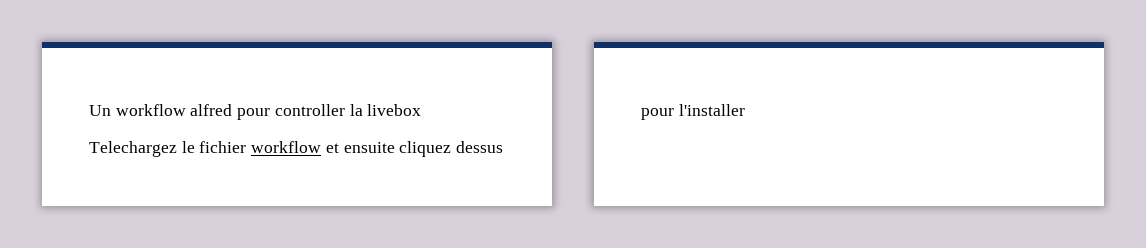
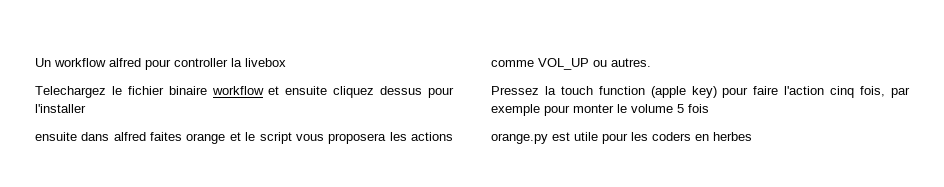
(247, 147) none -> [168,86,207,95] binaire
(745, 110) none -> [35,132,454,144] [491,58,651,70] [491,86,911,98] [491,104,709,116] [491,132,752,144] // ensuite dans alfred faites orange et le script vous proposera les actions comme VOL_UP ou autres. // Pressez la touch function (apple key) pour faire l'action cinq fois, par exemple pour monter le volume 5 fois // orange.py est utile pour les coders en herbes

